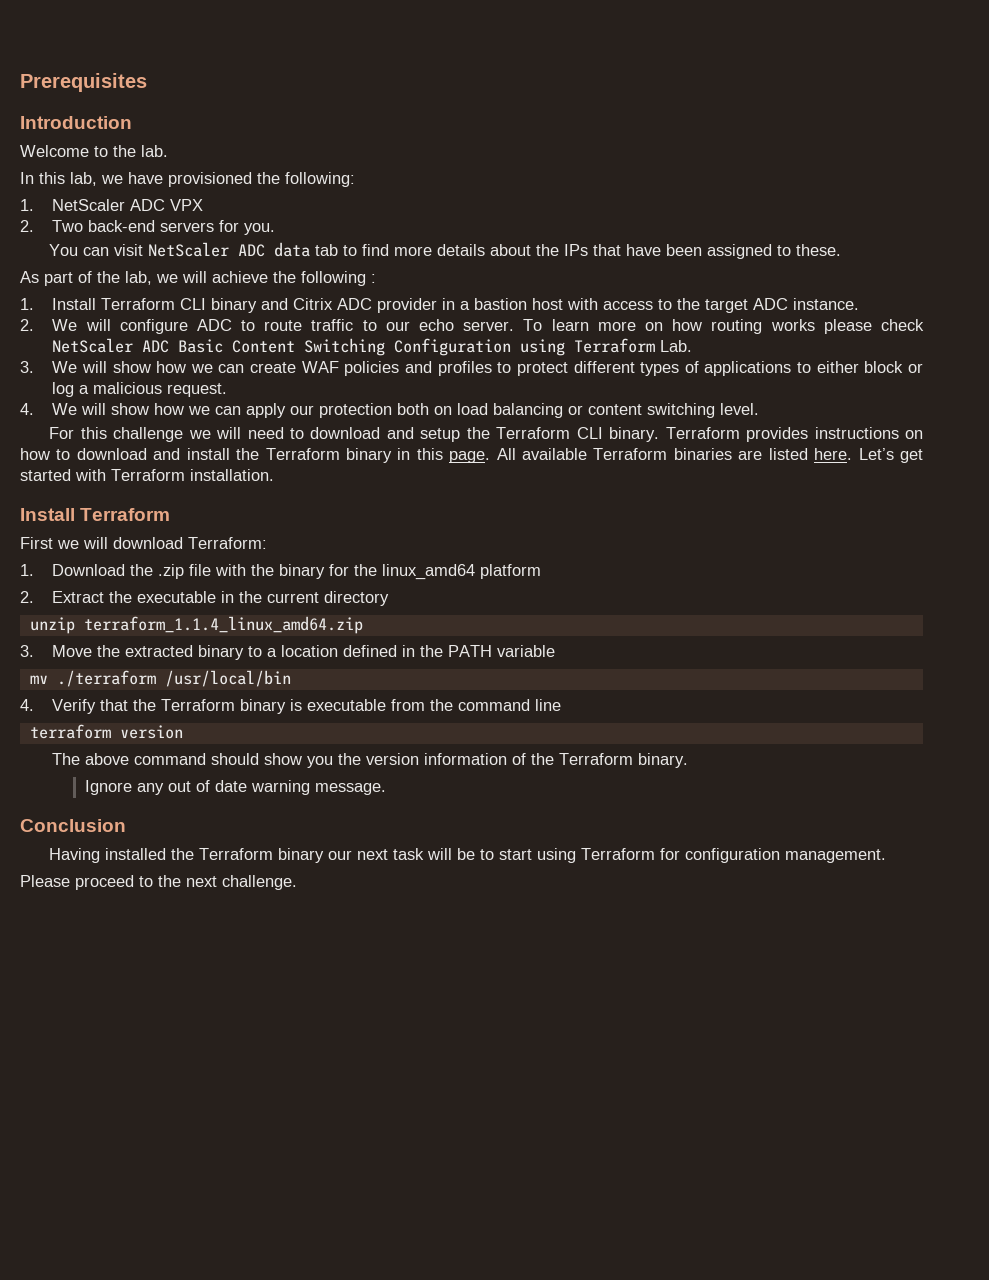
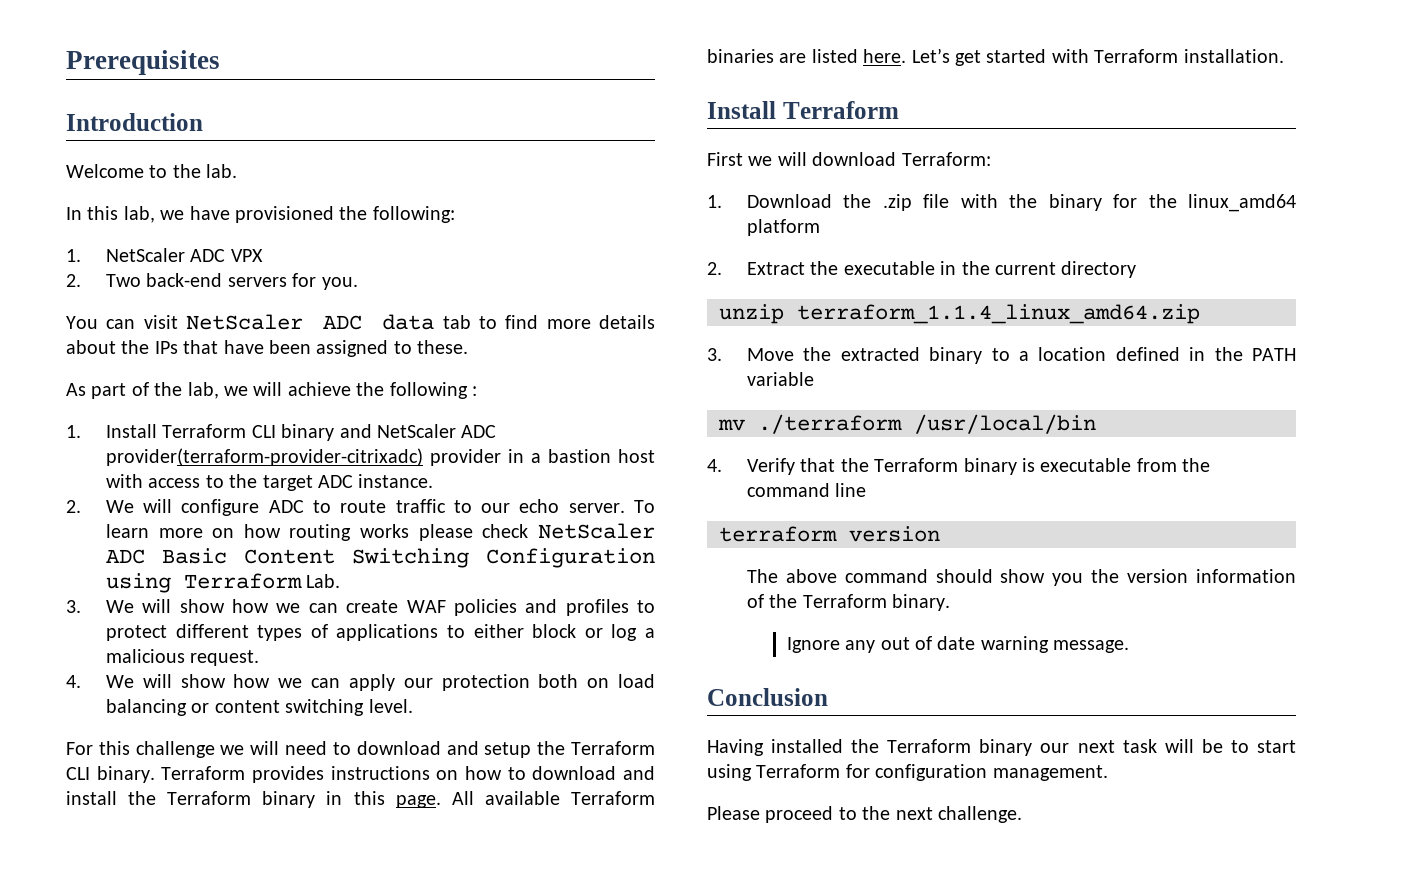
[293,298,373,310] Citrix ADC -> [376,424,497,438] [105,448,423,466] NetScaler ADC provider(terraform-provider-citrixadc)

